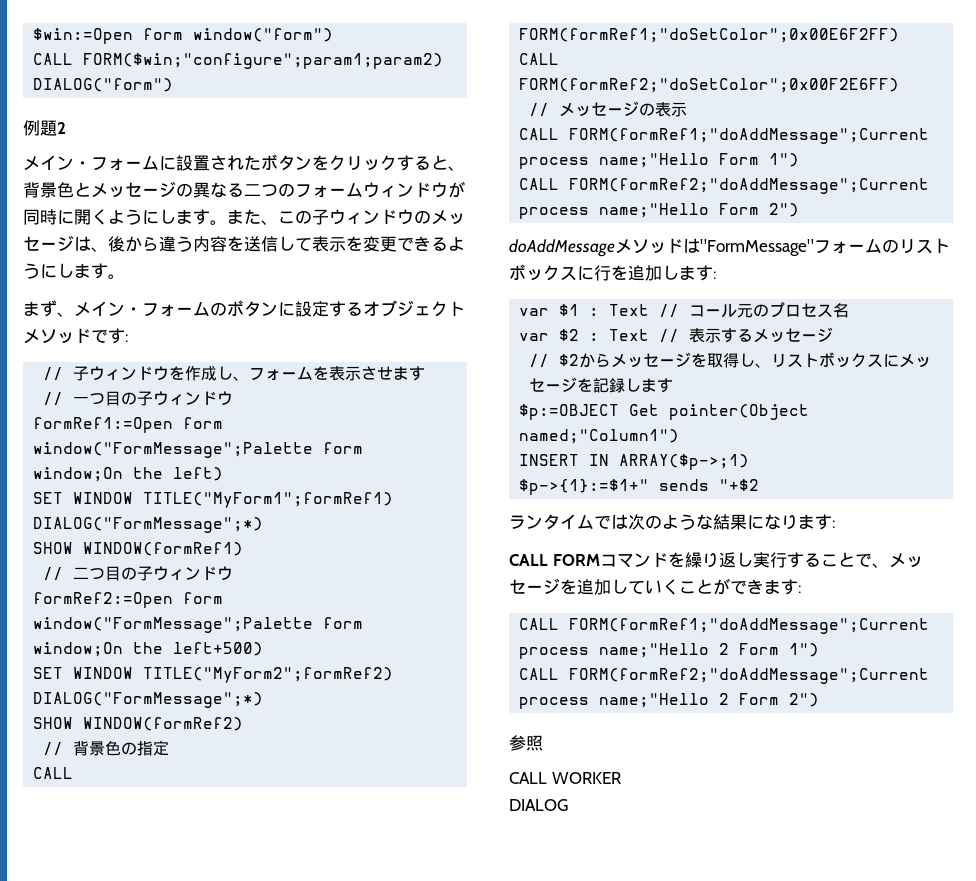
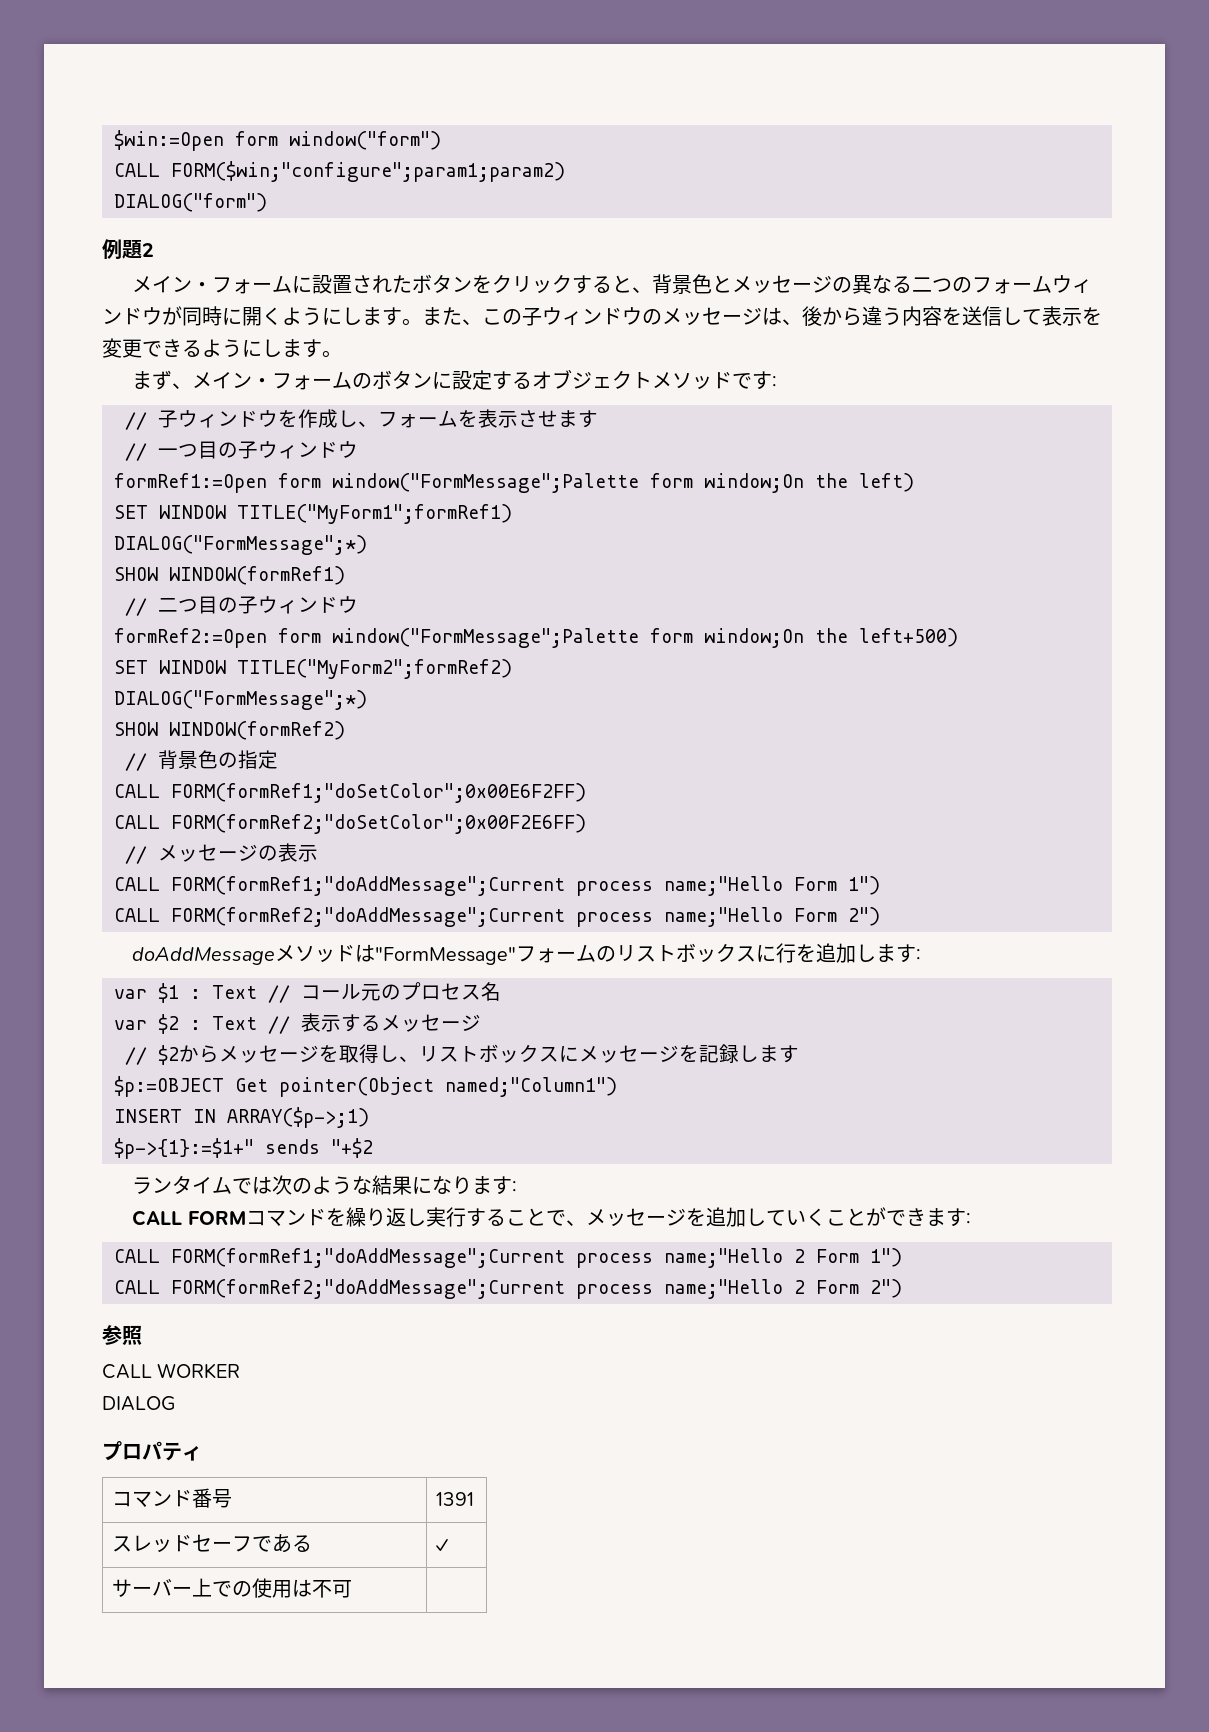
(568, 805) none -> [102,1441,202,1461] [112,1488,233,1508] [436,1492,475,1506] [112,1534,313,1553] [436,1539,449,1552] [112,1578,353,1598] // プロパティ // コマンド番号 | 1391 // スレッドセーフである | ✓ // サーバー上での使用は不可 |

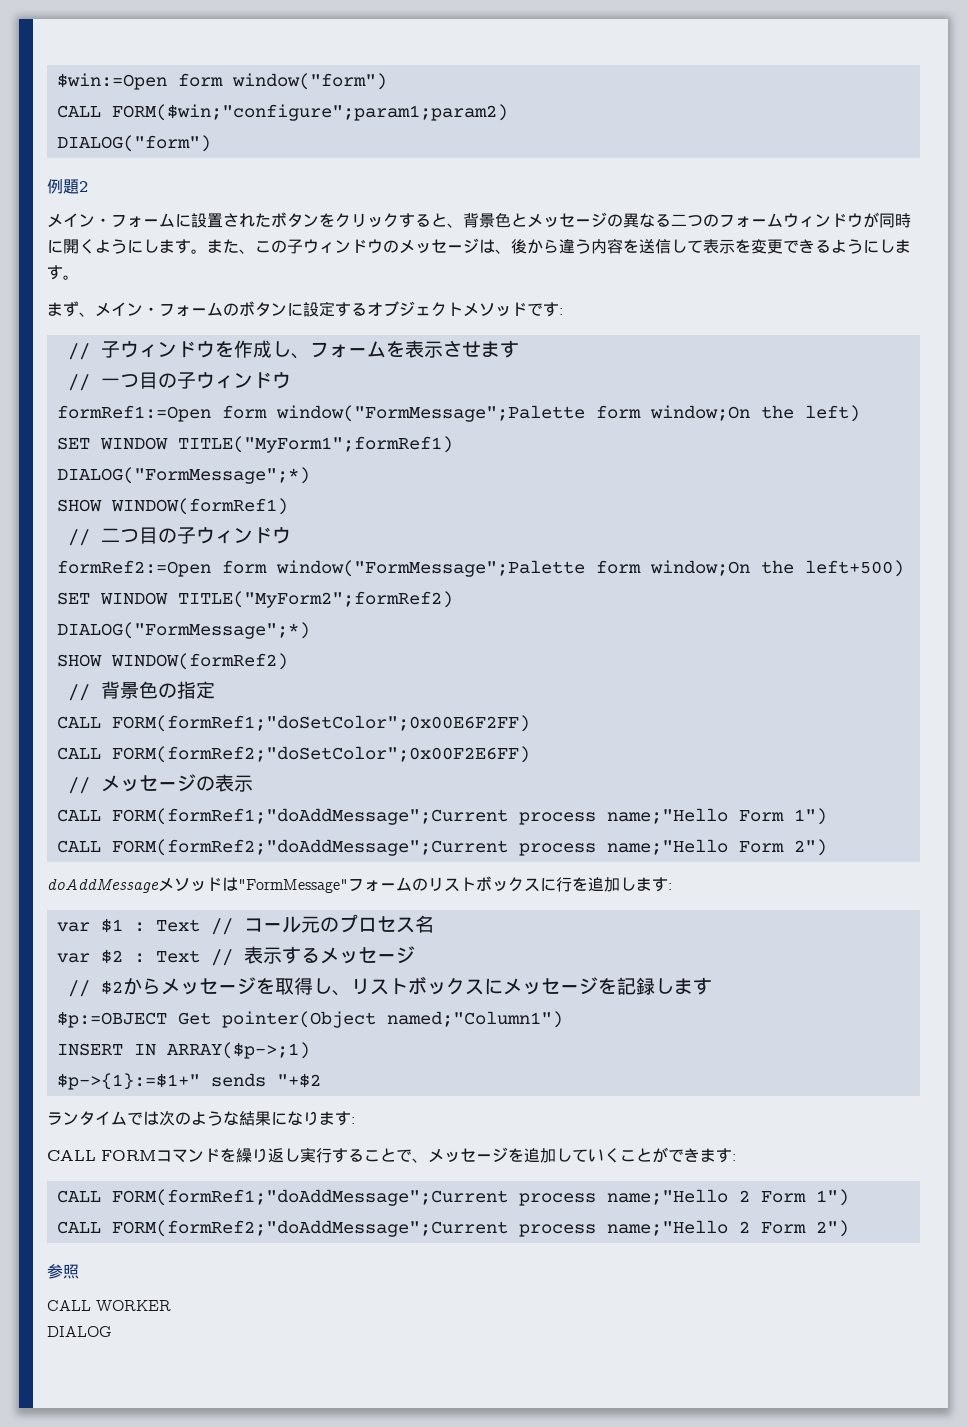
[102,1441,202,1461] [112,1488,233,1508] [436,1492,475,1506] [112,1534,313,1553] [436,1539,449,1552] [112,1578,353,1598] // プロパティ // コマンド番号 | 1391 // スレッドセーフである | ✓ // サーバー上での使用は不可 | -> (112, 1331) none

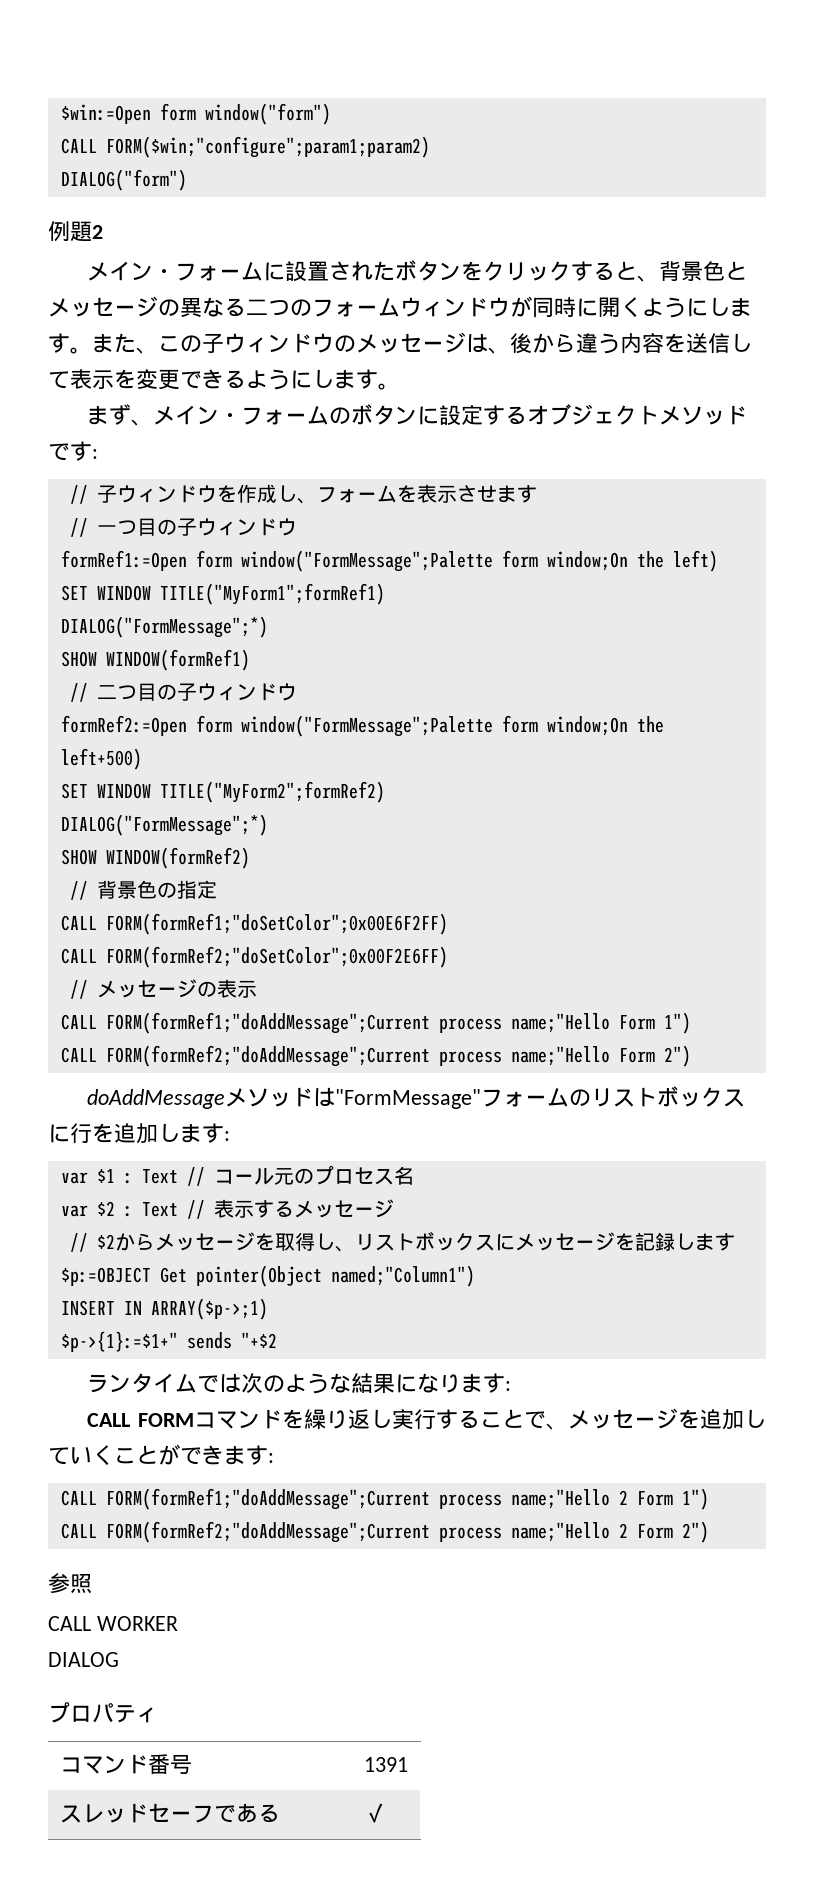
(112, 1331) none -> [48,1702,158,1723] [59,1754,192,1775] [363,1757,408,1772] [59,1803,280,1823] [363,1803,386,1823] // プロパティ // コマンド番号 | 1391 // スレッドセーフである | ✓

